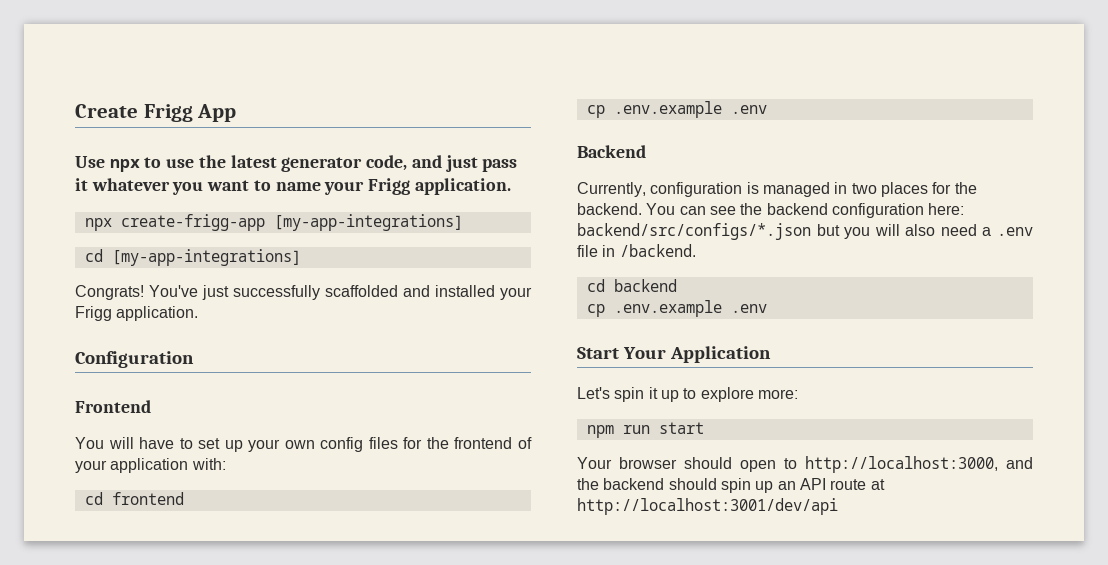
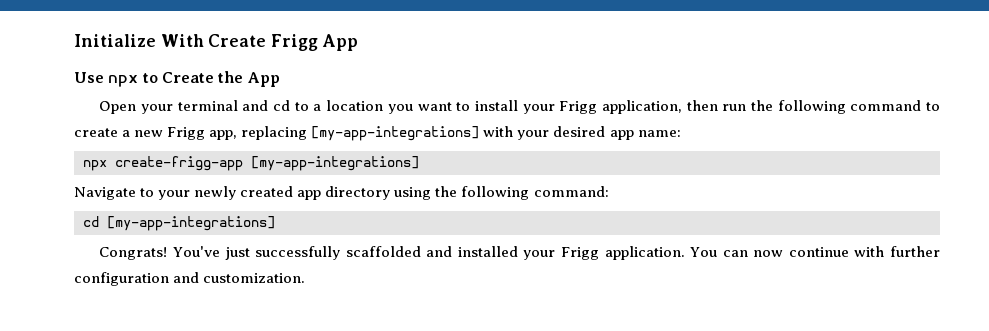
(75, 111) none -> [74,34,204,47] Initialize With
[166,155,518,172] [75,178,170,191] use the latest generator code, and just pass it whatever -> [161,71,280,87] [99,100,384,114] Create the App // Open your terminal and cd to a location
[275,178,511,195] [84,214,463,231] name your Frigg application. // npx create-frigg-app [my-app-integrations] -> [474,100,941,114] [74,126,681,141] [83,156,419,171] [74,186,609,200] install your Frigg application, then run the following command to create a new Frigg app, replacing [my-app-integrations] with your desired app name: // npx create-frigg-app [my-app-integrations] // Navigate to your newly created app directory using the following command:
[75,351,194,368] [75,400,151,413] [75,437,532,452] [75,458,226,473] [84,492,184,505] [586,101,767,118] [577,145,646,158] [577,182,977,197] [577,203,965,218] [577,223,1033,240] [577,244,696,257] [586,279,677,292] [586,300,767,317] [577,346,772,363] [577,387,798,402] [586,422,704,438] [577,456,1033,473] [577,478,885,493] [577,498,838,515] // Configuration // Frontend // You will have to set up your own config files for the frontend of your application with: // cd frontend // cp .env.example .env // Backend // Currently, configuration is managed in two places for the backend. You can see the backend configuration here: backend/src/configs/*.json but you will also need a .env file in /backend. // cd backend // cp .env.example .env // Start Your Application // Let's spin it up to explore more: // npm run start // Your browser should open to http://localhost:3000, and the backend should spin up an API route at http://localhost:3001/dev/api -> [690,246,940,257] [74,272,306,286] You can now continue with further configuration and customization.

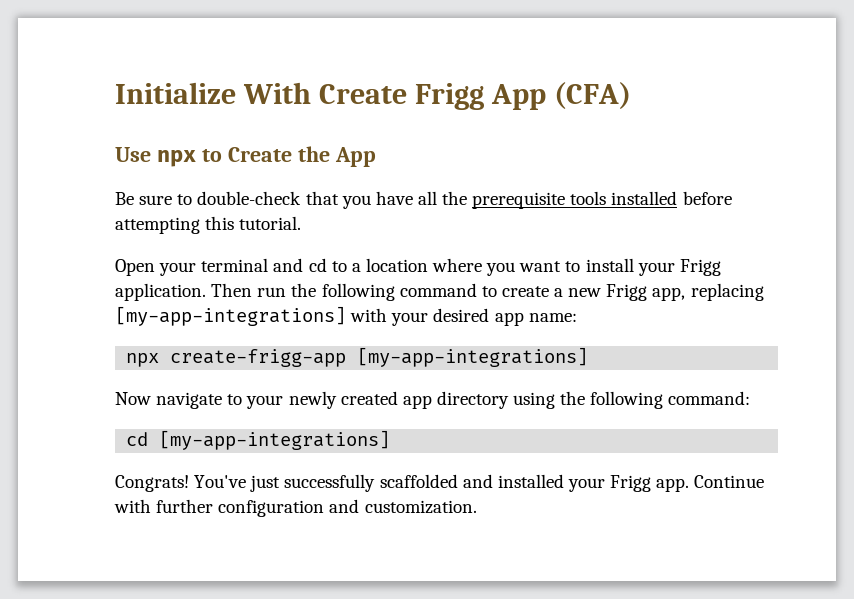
(358, 42) none -> [553,82,631,109] (CFA)
(280, 79) none -> [115,191,732,209] [115,216,302,234] // Be sure to double-check that you have all the prerequisite tools installed before attempting this tutorial.
(384, 105) none -> [432,258,483,272] where
[601,100,718,114] application, then -> [115,283,253,301] application. Then
[74,187,136,200] Navigate -> [115,392,223,409] Now navigate
[604,246,849,260] application. You can now continue -> [656,475,765,492] app. Continue

